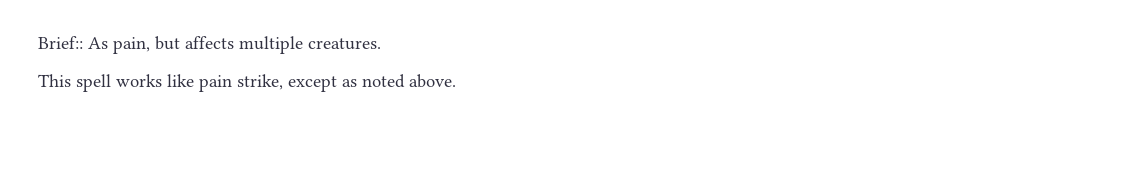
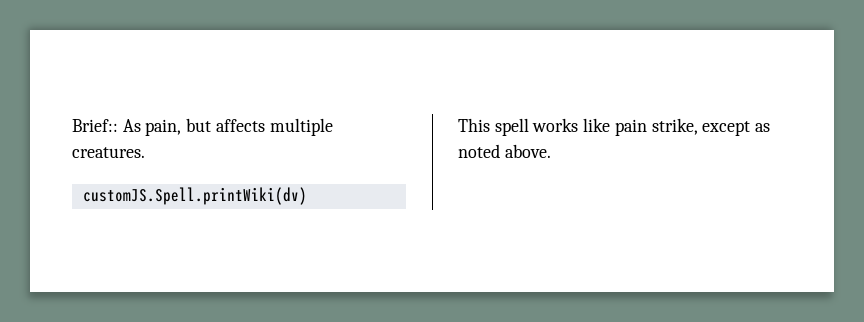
(381, 44) none -> [82,187,307,205] // customJS.Spell.printWiki(dv)

